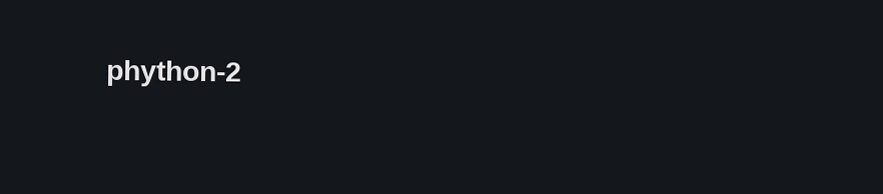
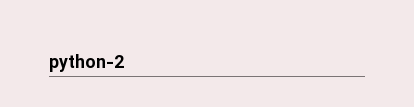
[106,59,242,88] phython-2 -> [49,54,124,72] python-2

